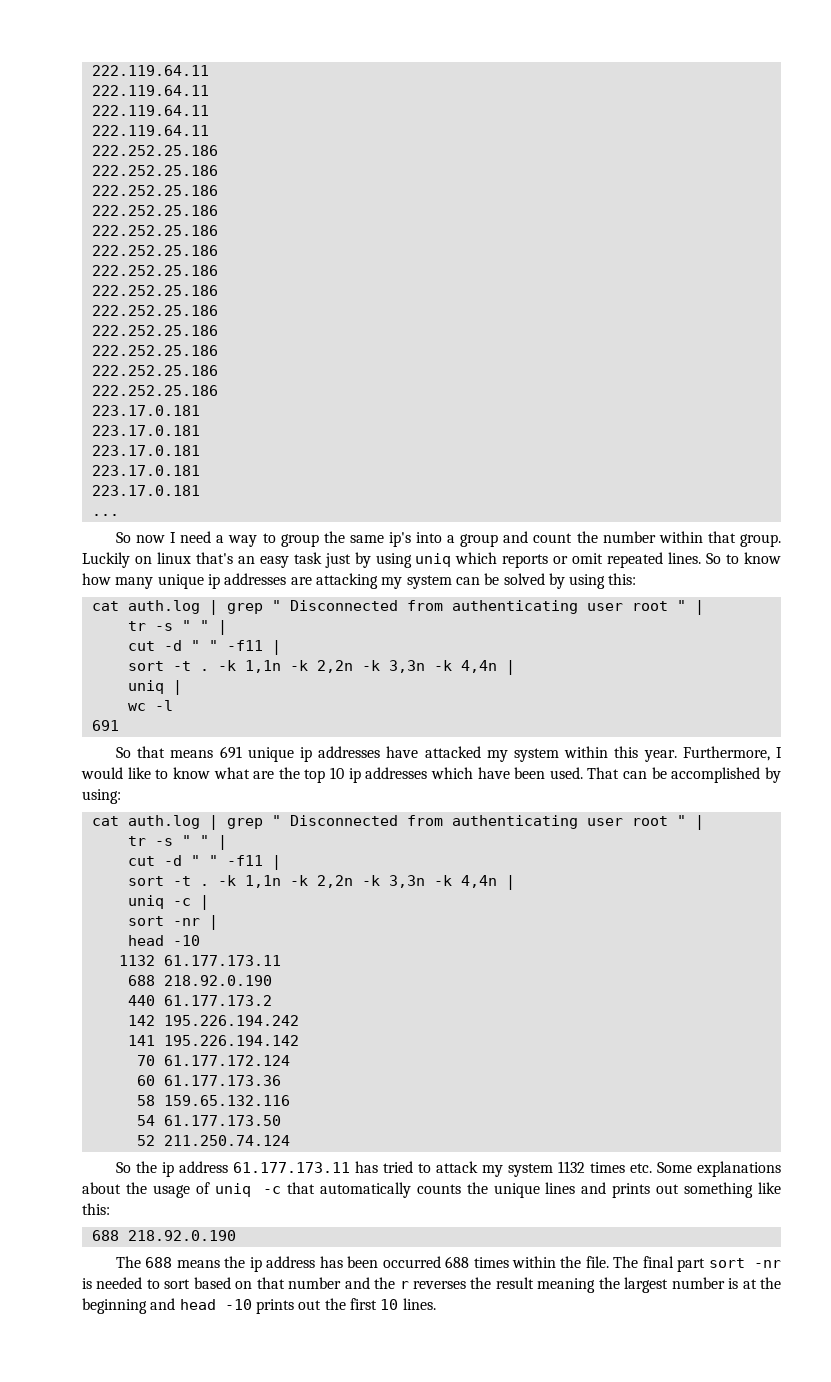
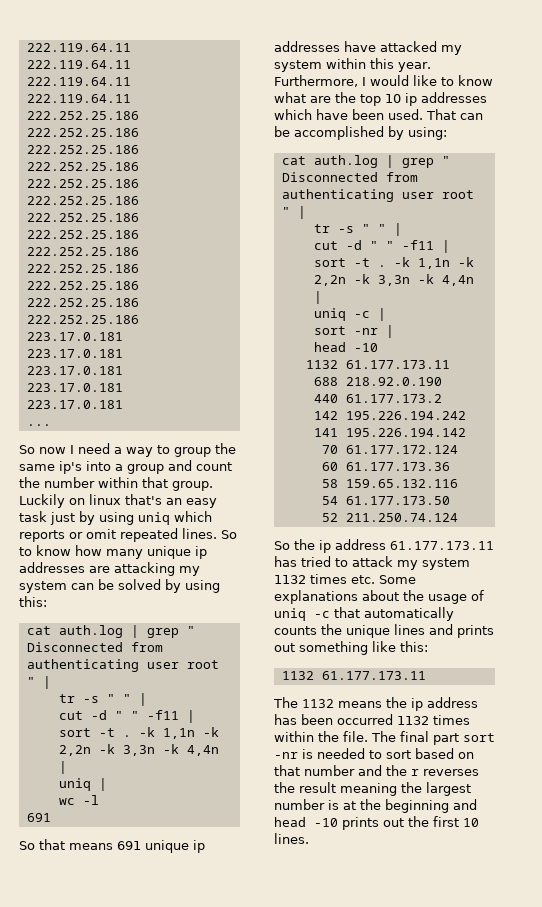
[91,1230,236,1241] [115,1256,173,1268] 688 218.92.0.190 // The 688 -> [281,671,426,680] [273,697,334,708] 1132 61.177.173.11 // The 1132
[445,1256,470,1268] 688 -> [397,716,429,725] 1132

